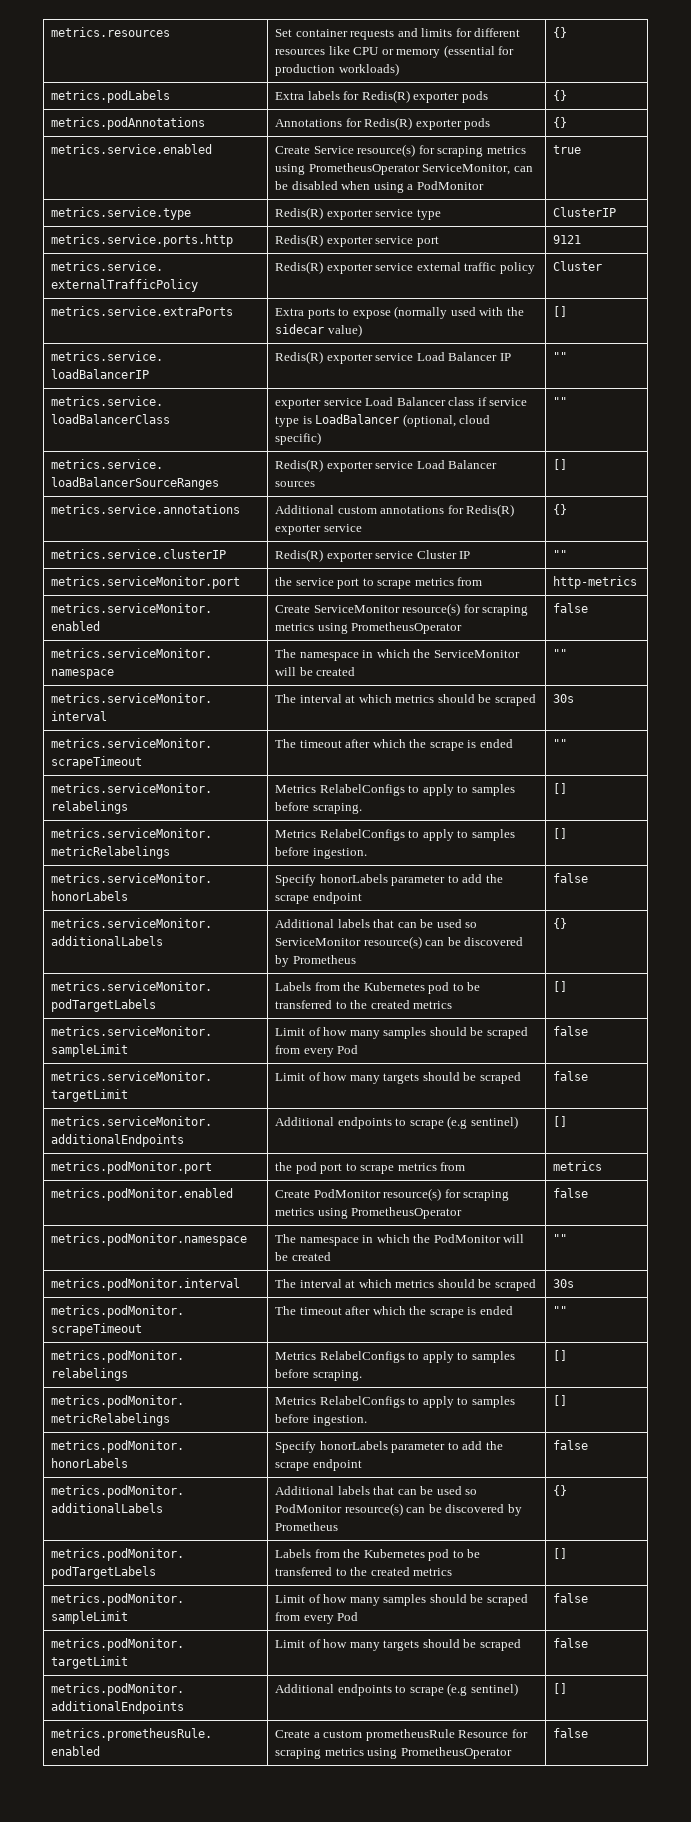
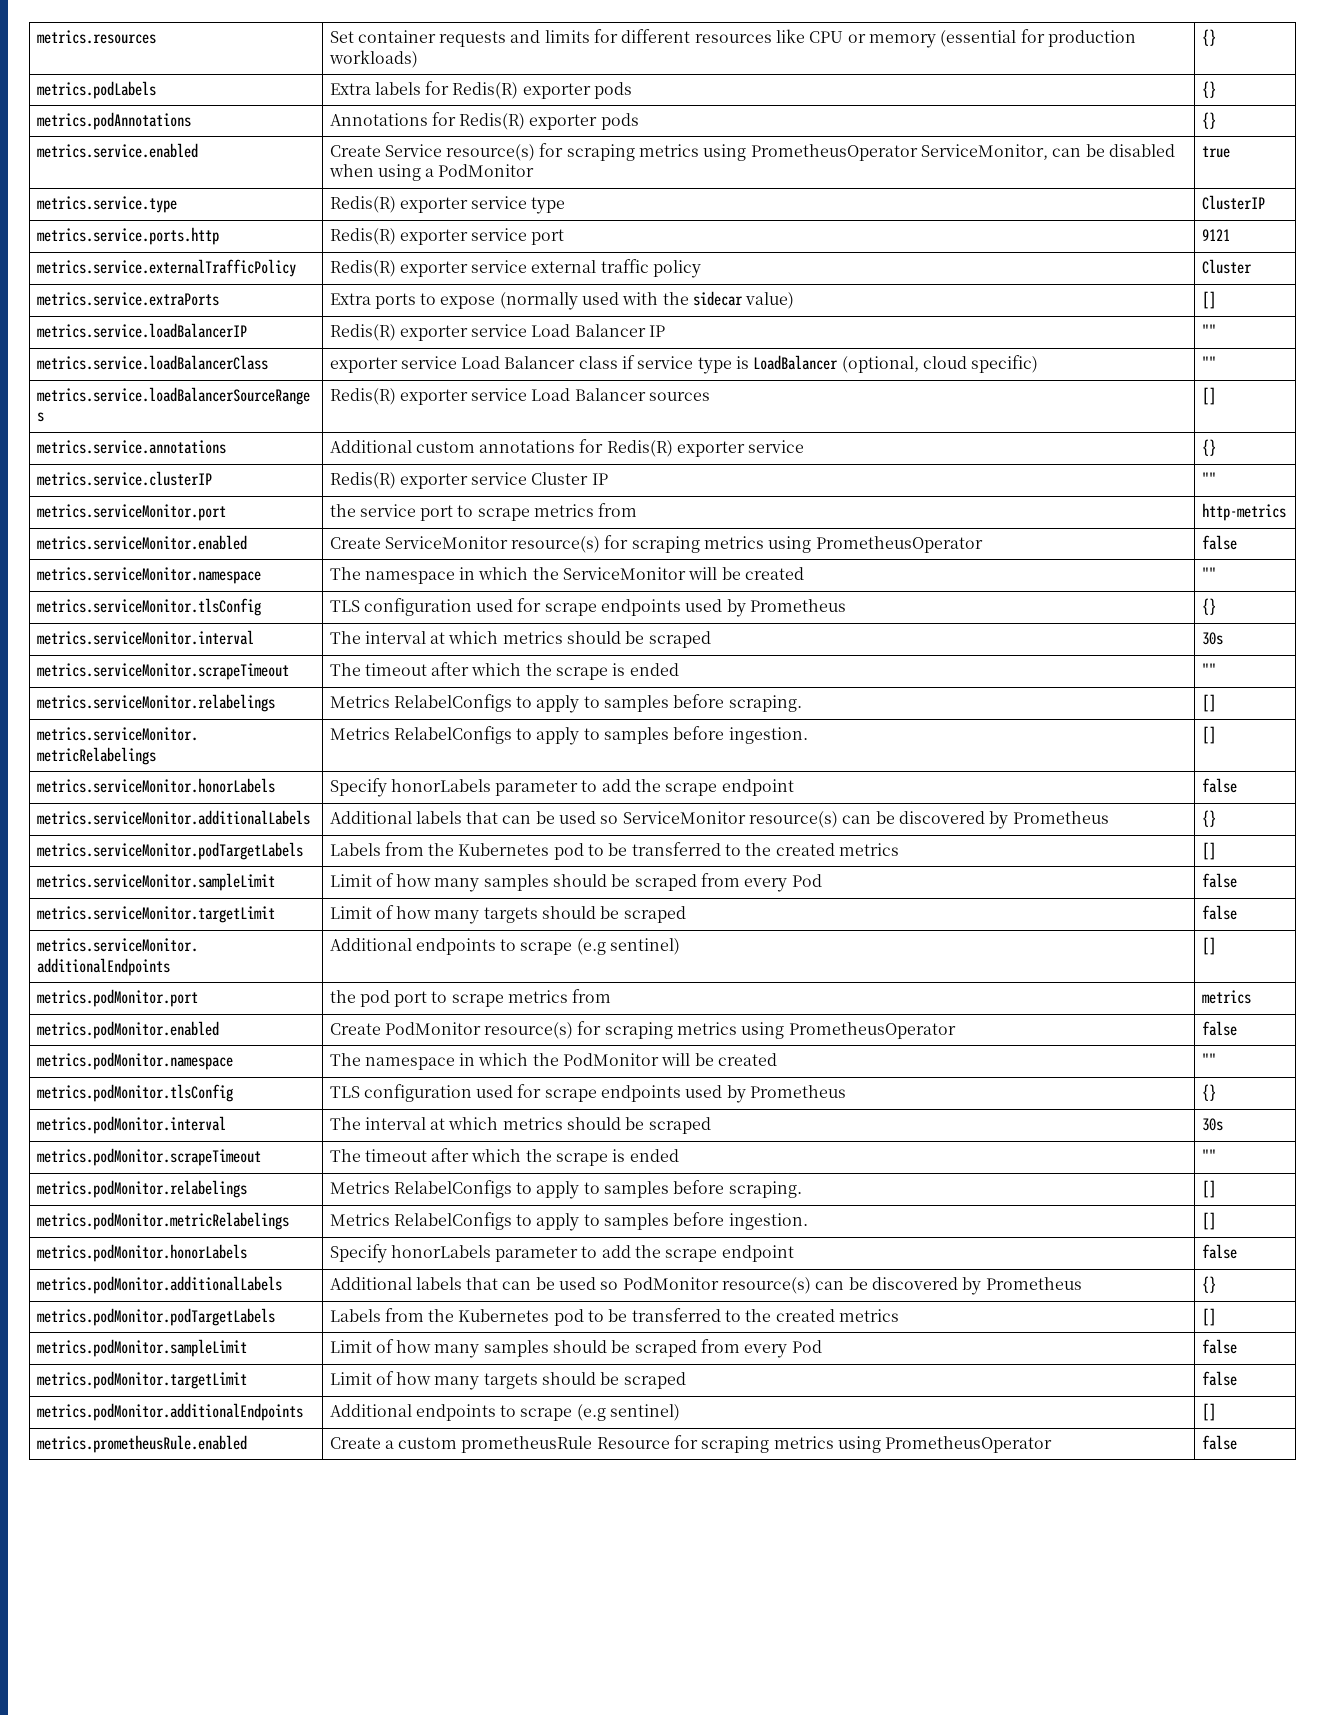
(568, 653) none -> [36,598,261,616] [329,598,847,617] [1201,598,1216,615] // metrics.serviceMonitor.tlsConfig | TLS configuration used for scrape endpoints used by Prometheus | {}
(568, 1238) none -> [36,1084,233,1102] [329,1084,847,1103] [1201,1084,1216,1101] // metrics.podMonitor.tlsConfig | TLS configuration used for scrape endpoints used by Prometheus | {}

